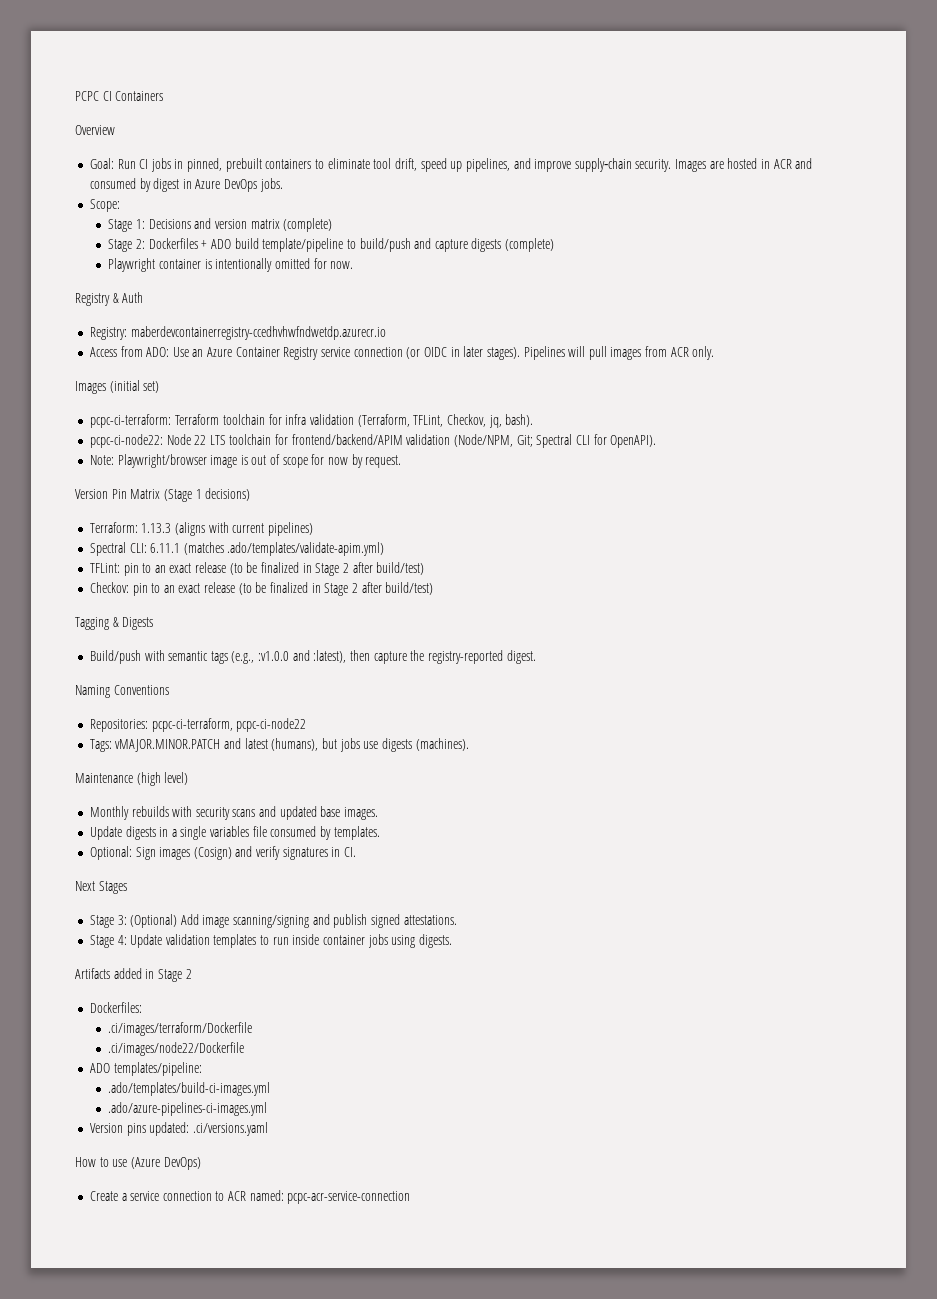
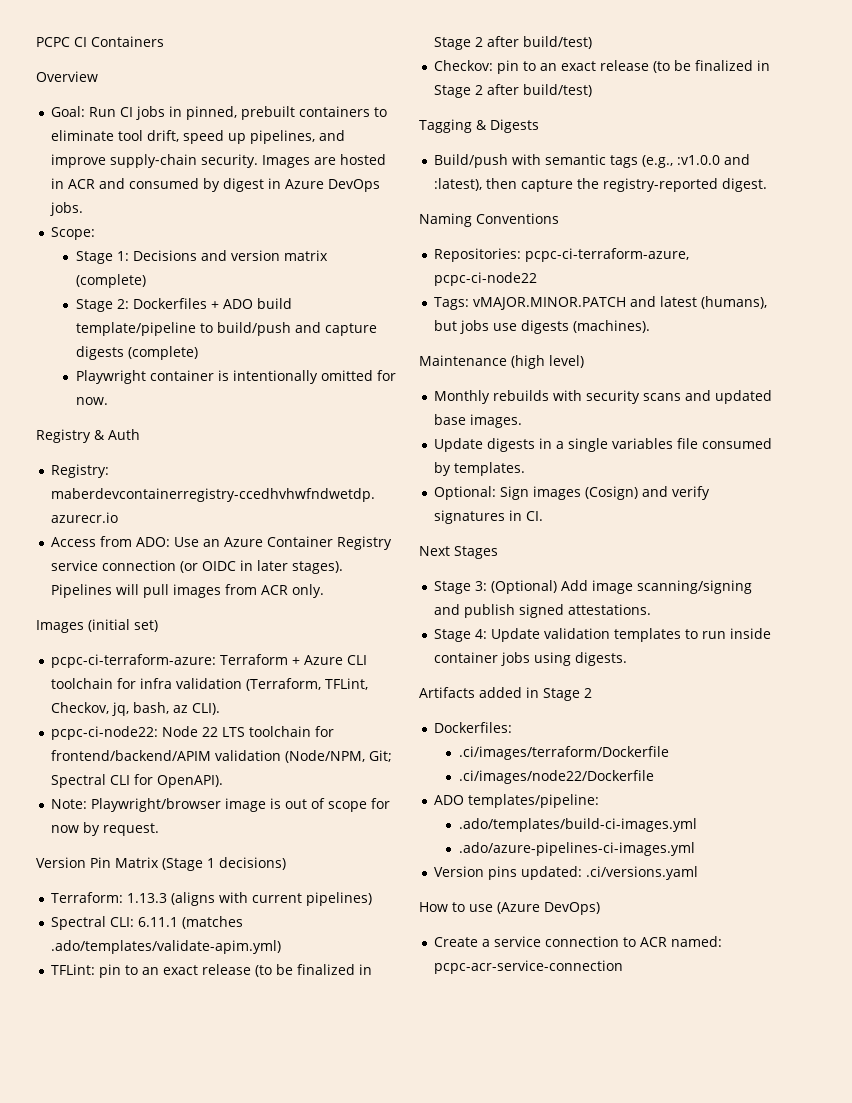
[89,414,220,428] pcpc-ci-terraform: Terraform -> [51,654,368,668] pcpc-ci-terraform-azure: Terraform + Azure CLI
[505,414,534,427] bash). -> [133,702,221,715] bash, az CLI).
[151,718,233,732] pcpc-ci-terraform, -> [525,248,690,262] pcpc-ci-terraform-azure,

